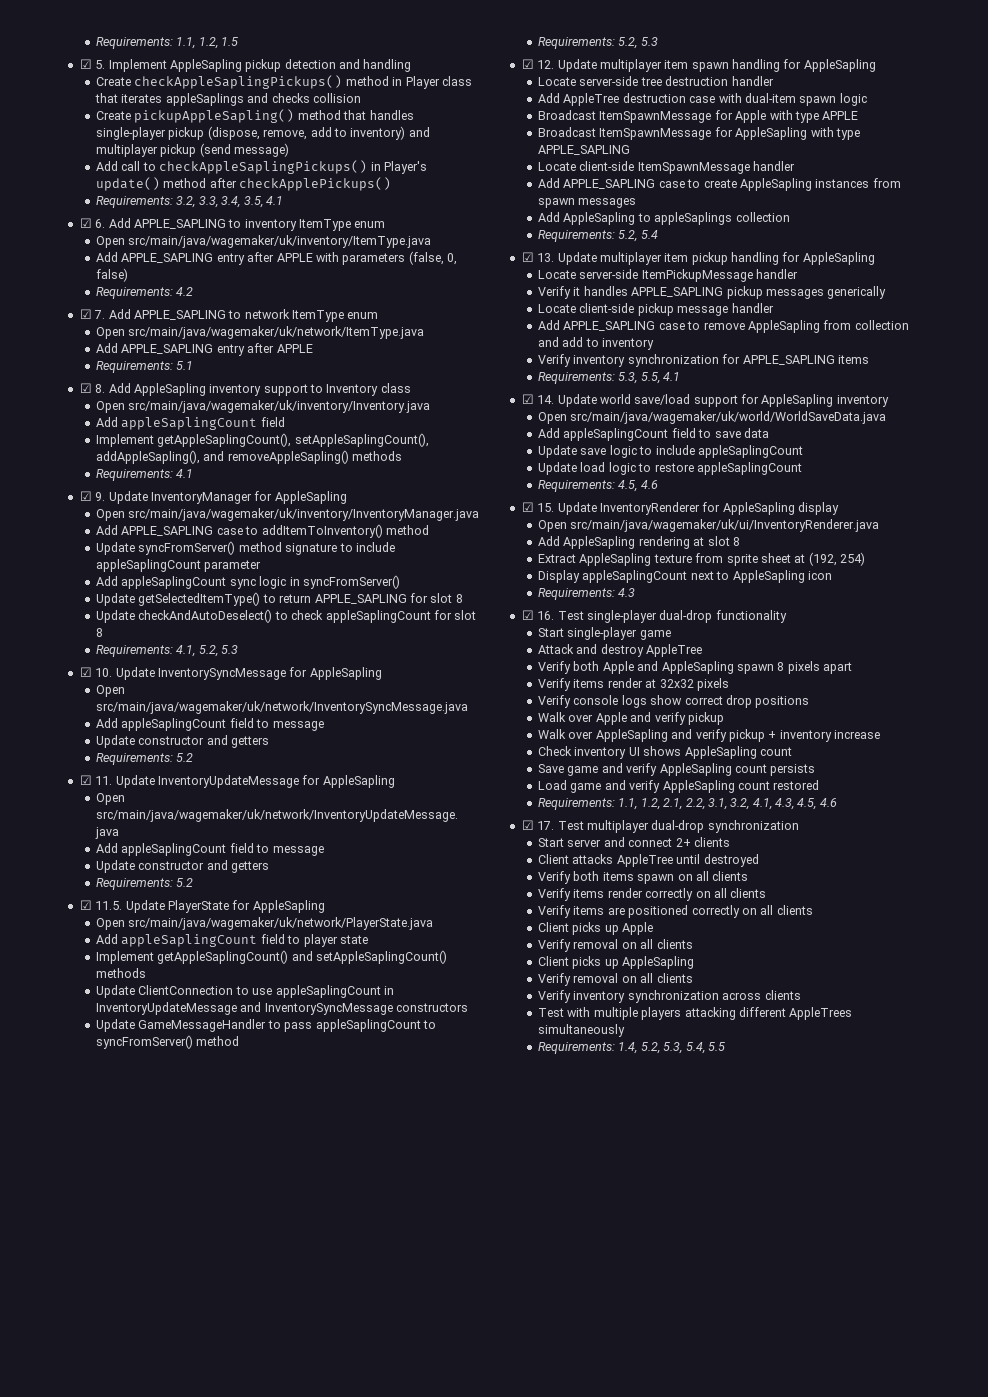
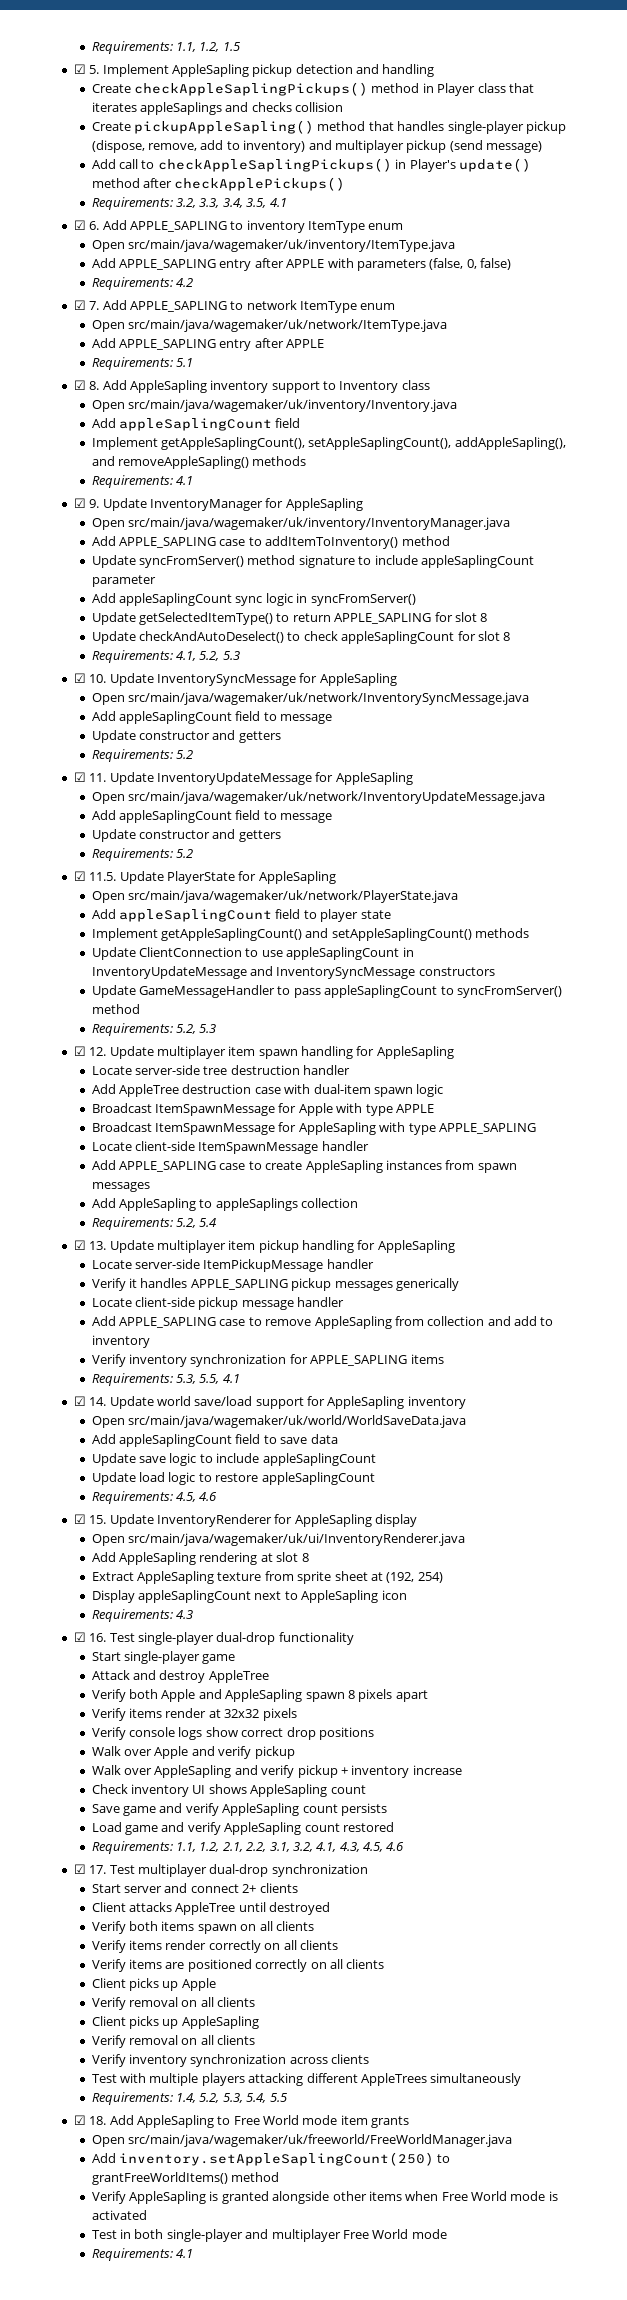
(725, 1046) none -> [73,2115,410,2128] [91,2134,513,2147] [91,2152,451,2166] [91,2172,280,2185] [91,2191,558,2204] [91,2210,147,2220] [91,2229,447,2242] [91,2248,194,2261] // ☑ 18. Add AppleSapling to Free World mode item grants // Open src/main/java/wagemaker/uk/freeworld/FreeWorldManager.java // Add inventory.setAppleSaplingCount(250) to grantFreeWorldItems() method // Verify AppleSapling is granted alongside other items when Free World mode is activated // Test in both single-player and multiplayer Free World mode // Requirements: 4.1

